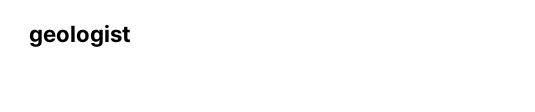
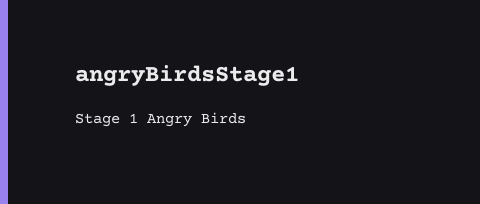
[29,24,131,47] geologist -> [75,65,299,86] [75,112,246,127] angryBirdsStage1 // Stage 1 Angry Birds

